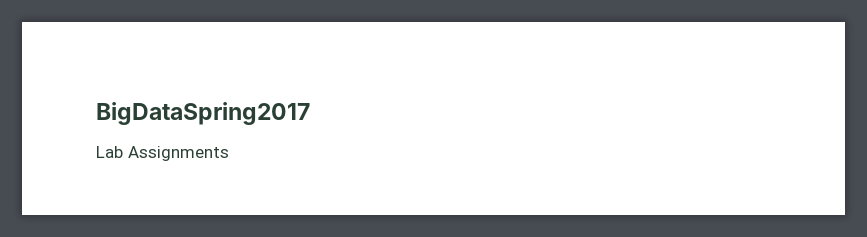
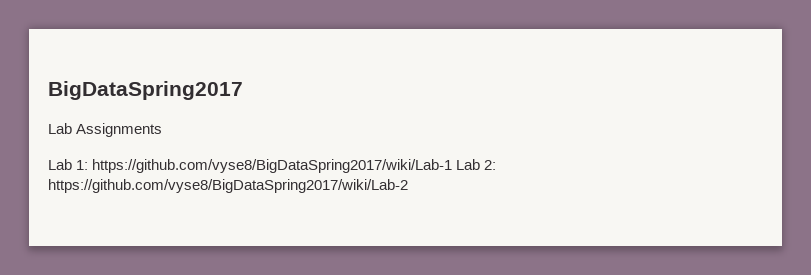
(229, 153) none -> [48,159,497,173] [48,179,408,193] // Lab 1: https://github.com/vyse8/BigDataSpring2017/wiki/Lab-1 Lab 2: https://github.com/vyse8/BigDataSpring2017/wiki/Lab-2

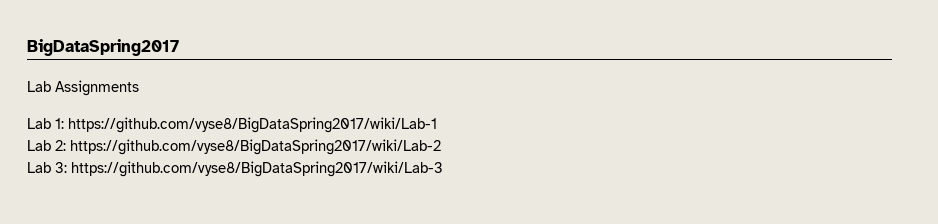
(453, 166) none -> (437, 125) //
(408, 186) none -> [27,161,443,177] // Lab 3: https://github.com/vyse8/BigDataSpring2017/wiki/Lab-3

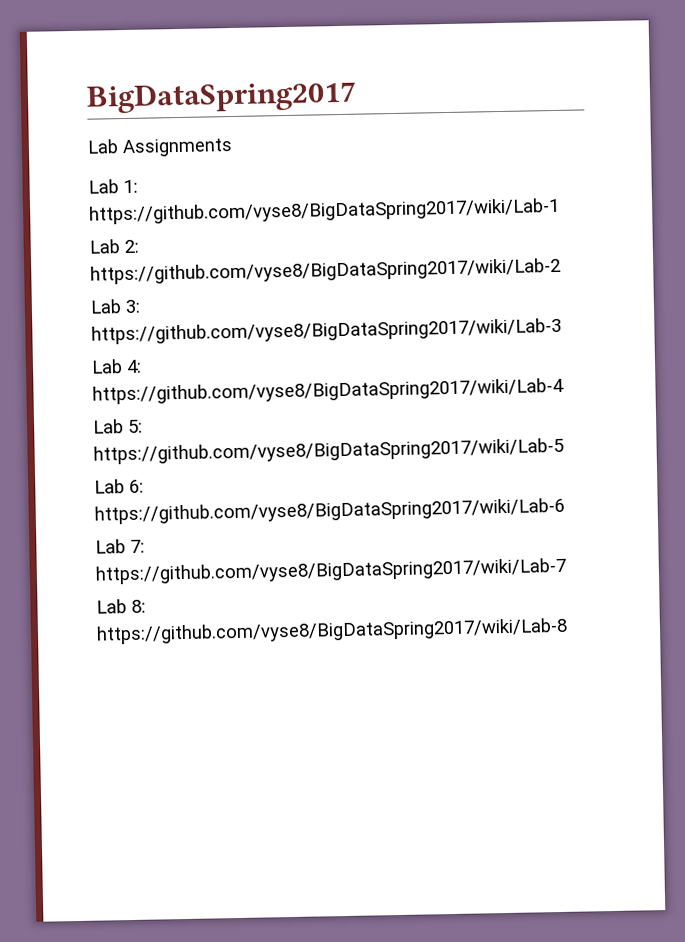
(443, 169) none -> [91,359,142,374] [92,377,564,405] [92,419,143,434] [93,437,564,465] [94,479,144,494] [94,497,565,525] [95,539,145,554] [95,557,566,585] [96,599,146,614] [96,617,568,645] // Lab 4: https://github.com/vyse8/BigDataSpring2017/wiki/Lab-4 // Lab 5: https://github.com/vyse8/BigDataSpring2017/wiki/Lab-5 // Lab 6: https://github.com/vyse8/BigDataSpring2017/wiki/Lab-6 // Lab 7: https://github.com/vyse8/BigDataSpring2017/wiki/Lab-7 // Lab 8: https://github.com/vyse8/BigDataSpring2017/wiki/Lab-8

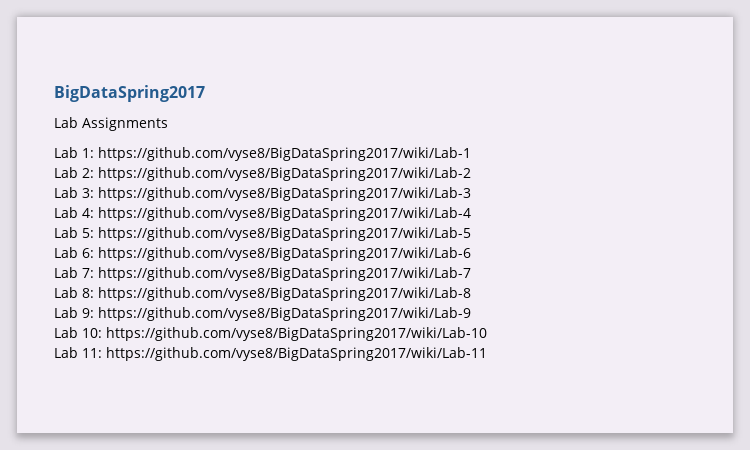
(568, 631) none -> [54,307,471,321] [54,327,487,341] [54,347,487,361] // Lab 9: https://github.com/vyse8/BigDataSpring2017/wiki/Lab-9 // Lab 10: https://github.com/vyse8/BigDataSpring2017/wiki/Lab-10 // Lab 11: https://github.com/vyse8/BigDataSpring2017/wiki/Lab-11

